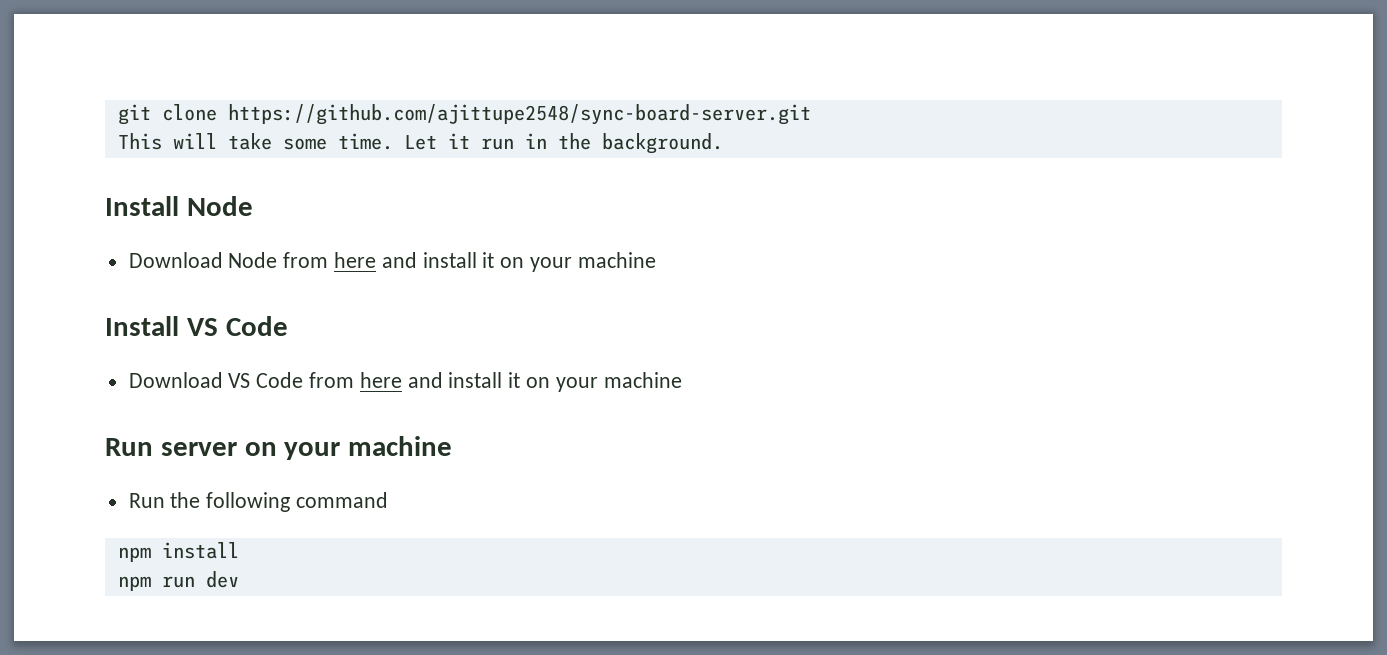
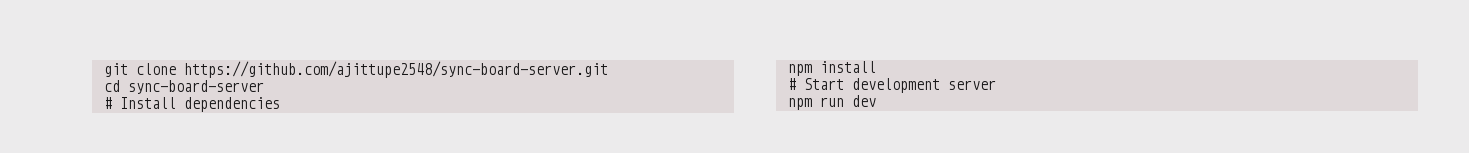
[117,133,723,154] [105,196,253,216] [128,252,656,272] [105,316,288,336] [128,372,682,392] [105,436,453,460] [128,492,389,512] [117,542,239,562] This will take some time. Let it run in the background. // Install Node // Download Node from here and install it on your machine // Install VS Code // Download VS Code from here and install it on your machine // Run server on your machine // Run the following command // npm install -> [104,80,264,94] [104,97,280,112] [788,61,876,76] [788,78,996,93] cd sync-board-server // # Install dependencies // npm install // # Start development server

